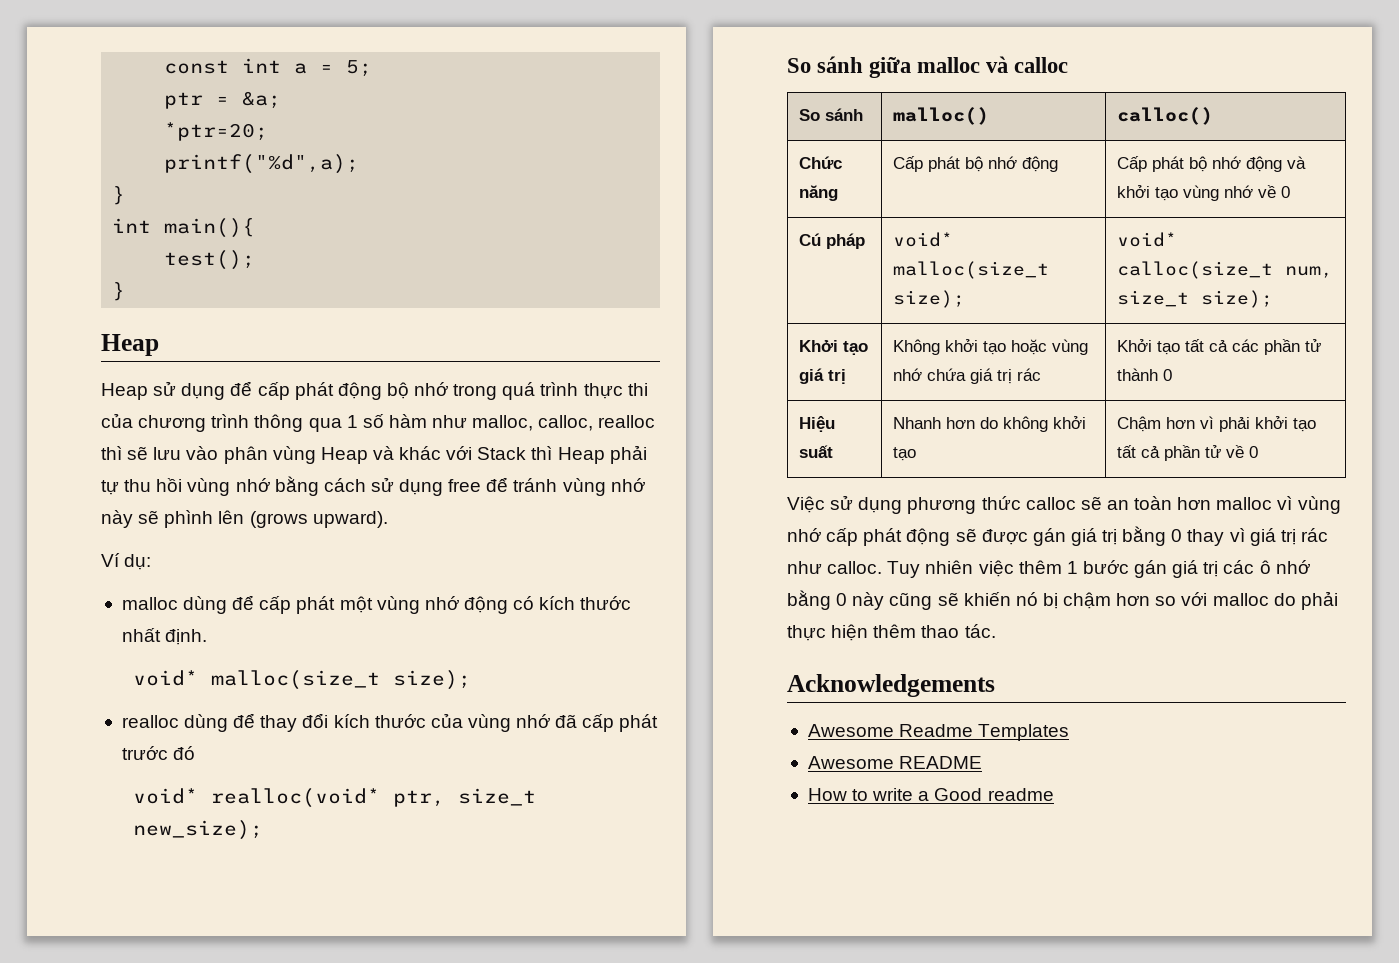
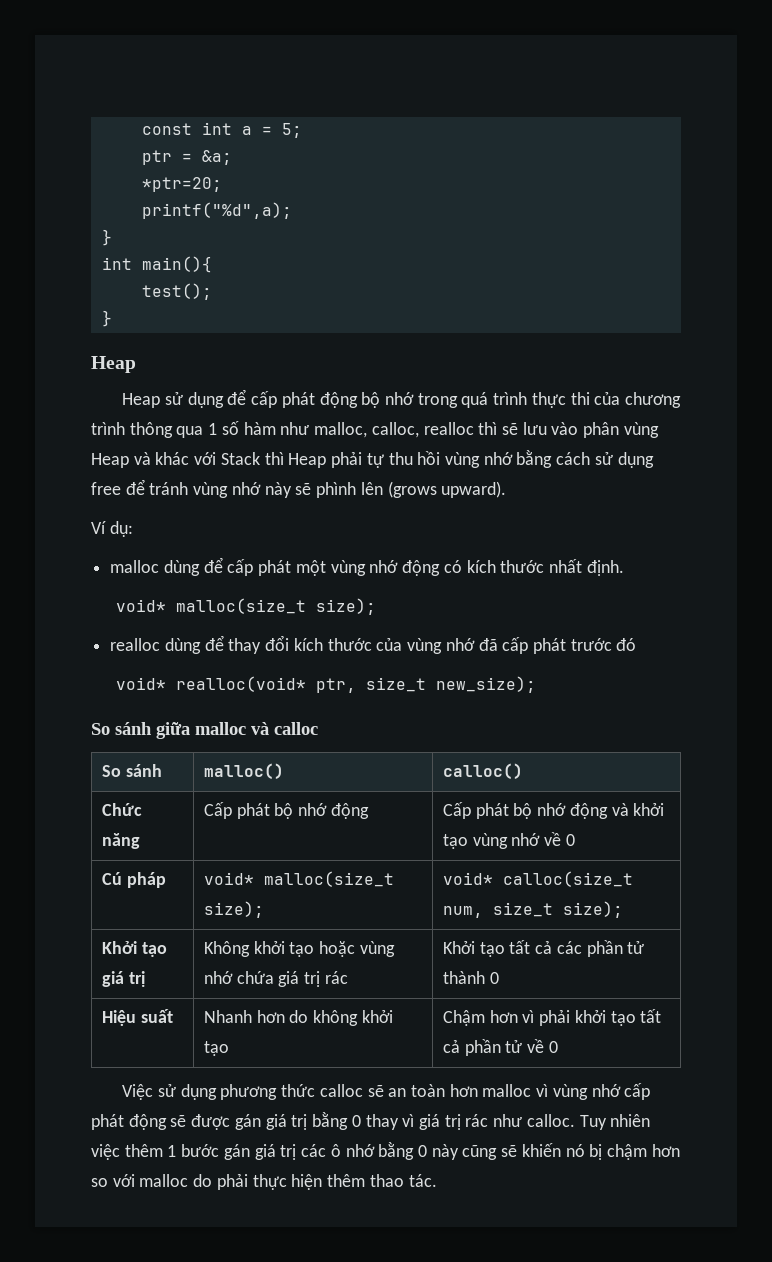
[787,674,995,697] [807,724,1070,741] [807,756,983,769] [807,788,1054,801] // Acknowledgements // Awesome Readme Templates // Awesome README // How to write a Good readme -> (437, 1180) none

